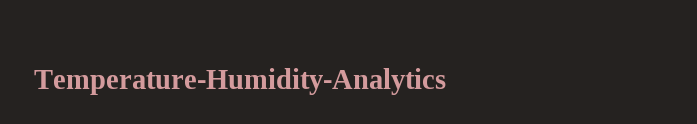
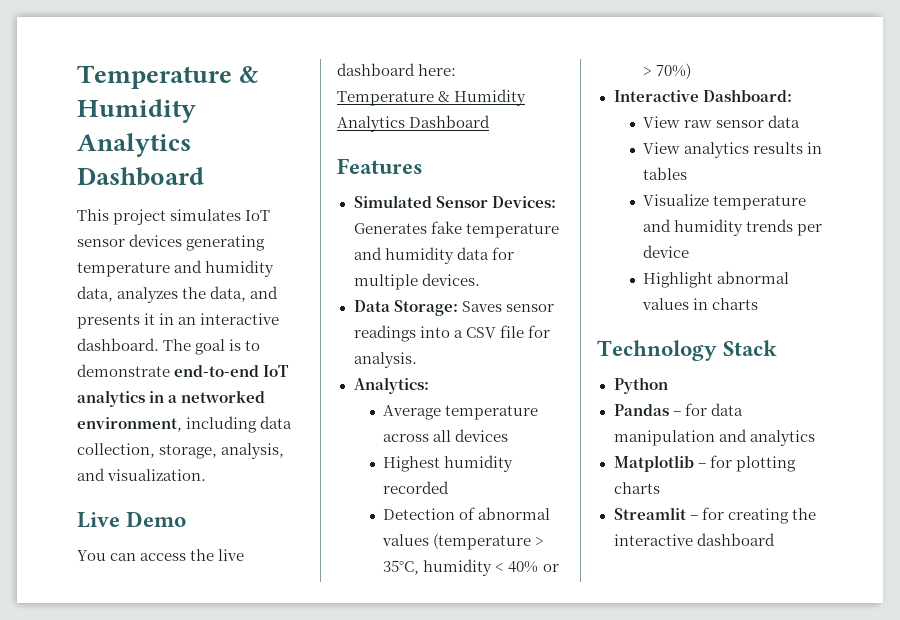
[34,68,446,95] Temperature-Humidity-Analytics -> [77,65,259,89] [77,99,196,123] [77,133,191,157] [77,167,204,186] [77,209,271,225] [77,234,266,251] [77,260,275,277] [77,286,279,303] [77,313,280,329] [77,338,261,355] [77,364,290,377] [77,390,266,407] [77,416,293,433] [77,443,285,459] [77,468,207,481] [77,511,187,528] [77,549,245,561] [337,63,457,76] [337,89,527,106] [337,115,491,132] [337,158,423,174] [353,195,556,208] [353,221,559,238] [353,247,514,264] [353,273,480,290] [353,300,554,316] [353,325,550,342] [353,352,417,368] [353,377,429,394] [383,405,539,420] [383,429,509,442] [383,455,514,472] [383,481,450,494] [383,507,551,520] [382,533,545,550] [383,559,559,576] [643,63,692,79] [613,89,792,102] [643,115,801,128] [643,142,823,158] [643,167,688,180] [643,194,807,210] [643,219,823,236] [643,245,690,258] [643,271,790,288] [642,298,759,310] [597,340,778,361] [613,377,668,394] [613,403,743,416] [613,429,815,446] [613,455,796,472] [613,482,660,494] [613,507,816,524] [613,533,775,546] Temperature & Humidity Analytics Dashboard // This project simulates IoT sensor devices generating temperature and humidity data, analyzes the data, and presents it in an interactive dashboard. The goal is to demonstrate end-to-end IoT analytics in a networked environment, including data collection, storage, analysis, and visualization. // Live Demo // You can access the live dashboard here: // Temperature & Humidity Analytics Dashboard // Features // Simulated Sensor Devices: Generates fake temperature and humidity data for multiple devices. // Data Storage: Saves sensor readings into a CSV file for analysis. // Analytics: // Average temperature across all devices // Highest humidity recorded // Detection of abnormal values (temperature > 35°C, humidity < 40% or > 70%) // Interactive Dashboard: // View raw sensor data // View analytics results in tables // Visualize temperature and humidity trends per device // Highlight abnormal values in charts // Technology Stack // Python // Pandas – for data manipulation and analytics // Matplotlib – for plotting charts // Streamlit – for creating the interactive dashboard

